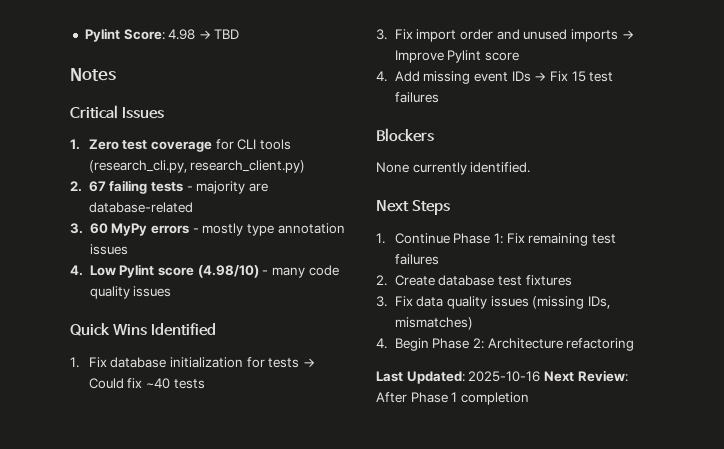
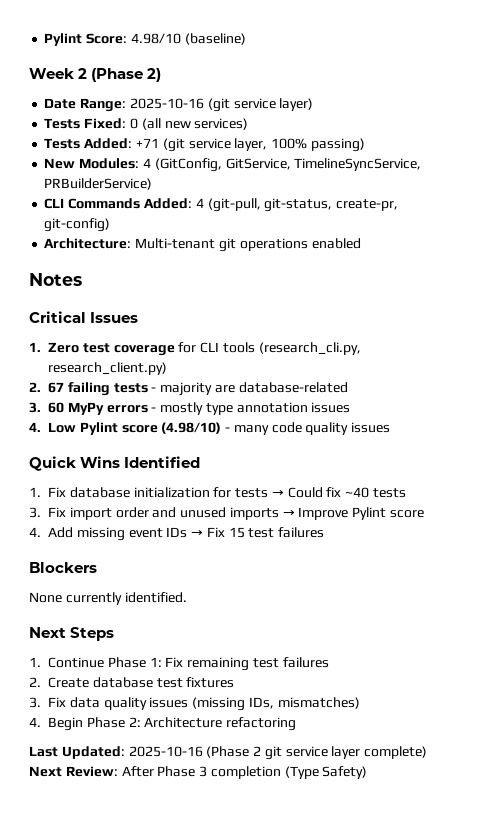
[168,29,240,40] 4.98 → TBD -> [130,33,246,45] [29,68,162,82] [44,98,314,112] [44,118,249,130] [44,138,365,152] [44,158,422,172] [44,178,153,190] [44,198,399,212] [44,218,111,232] [44,238,361,252] 4.98/10 (baseline) // Week 2 (Phase 2) // Date Range: 2025-10-16 (git service layer) // Tests Fixed: 0 (all new services) // Tests Added: +71 (git service layer, 100% passing) // New Modules: 4 (GitConfig, GitService, TimelineSyncService, PRBuilderService) // CLI Commands Added: 4 (git-pull, git-status, create-pr, git-config) // Architecture: Multi-tenant git operations enabled
[543,370,628,382] [376,392,529,405] Next Review: After Phase 1 completion -> [206,746,428,760] [29,766,368,779] (Phase 2 git service layer complete) Next Review: After Phase 3 completion (Type Safety)

